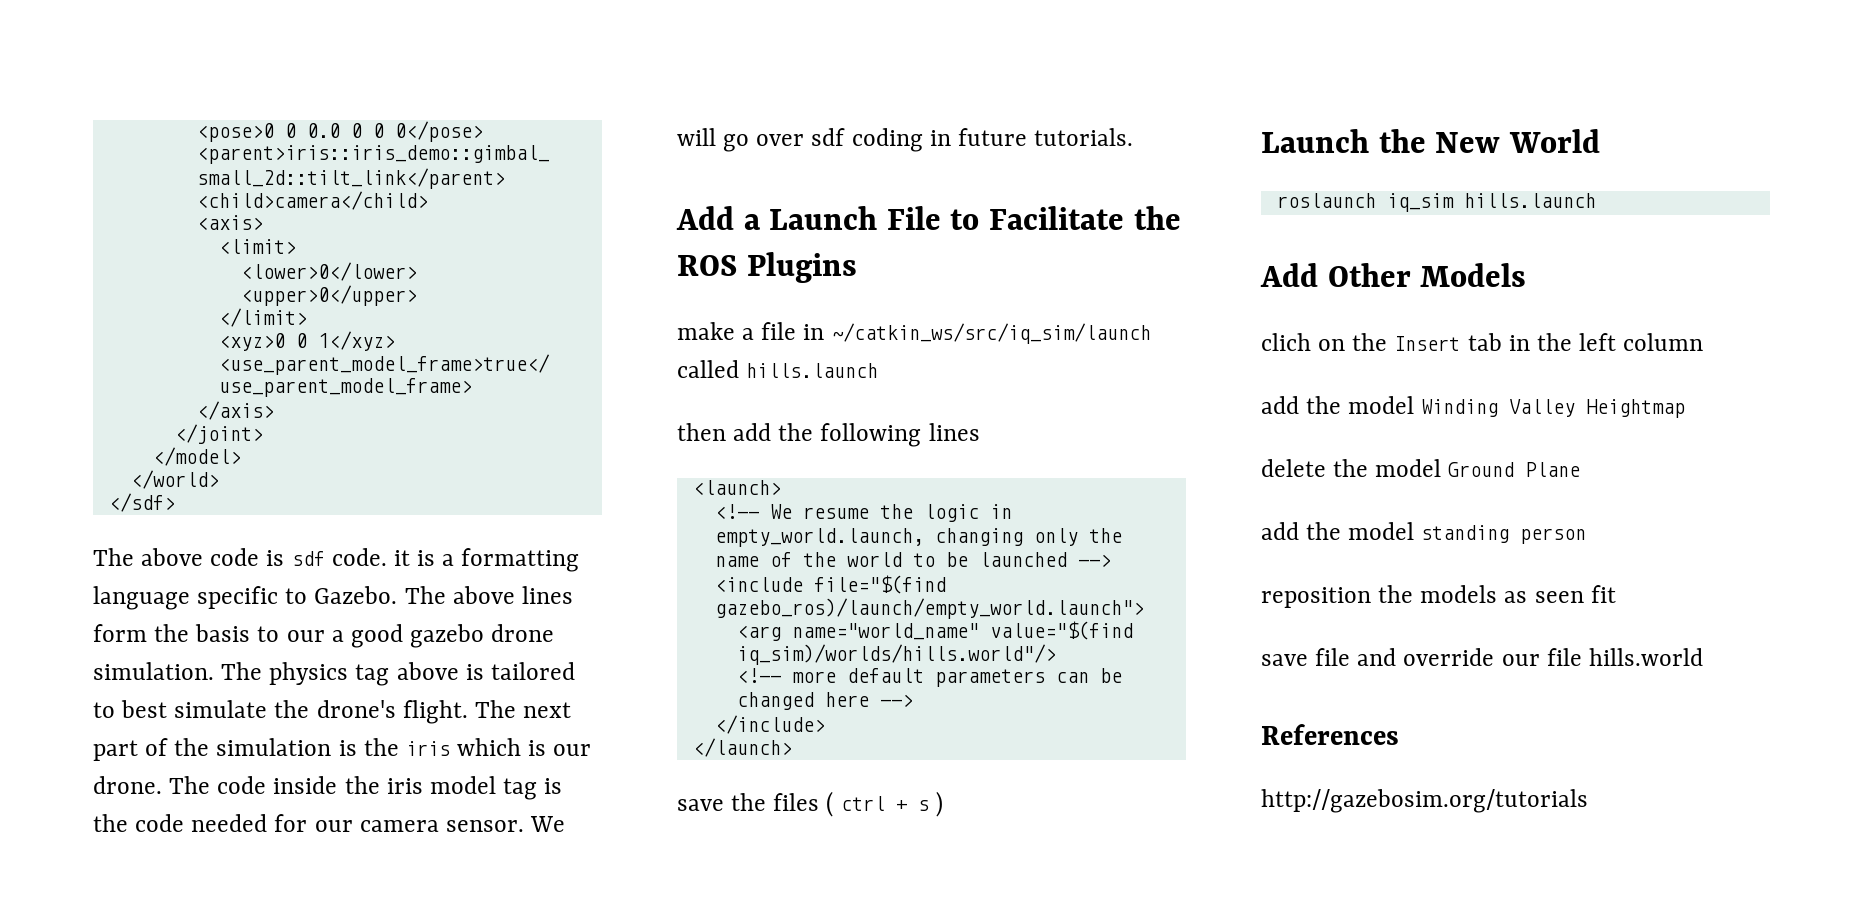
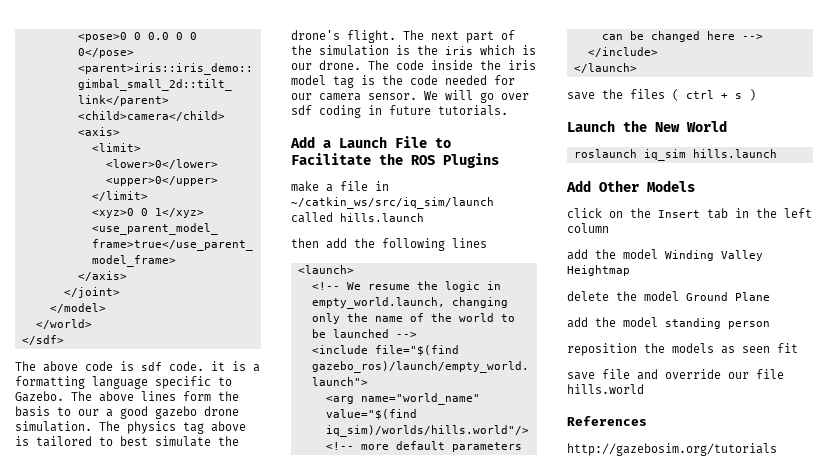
[1261,333,1311,351] clich -> [567,208,602,218] click

